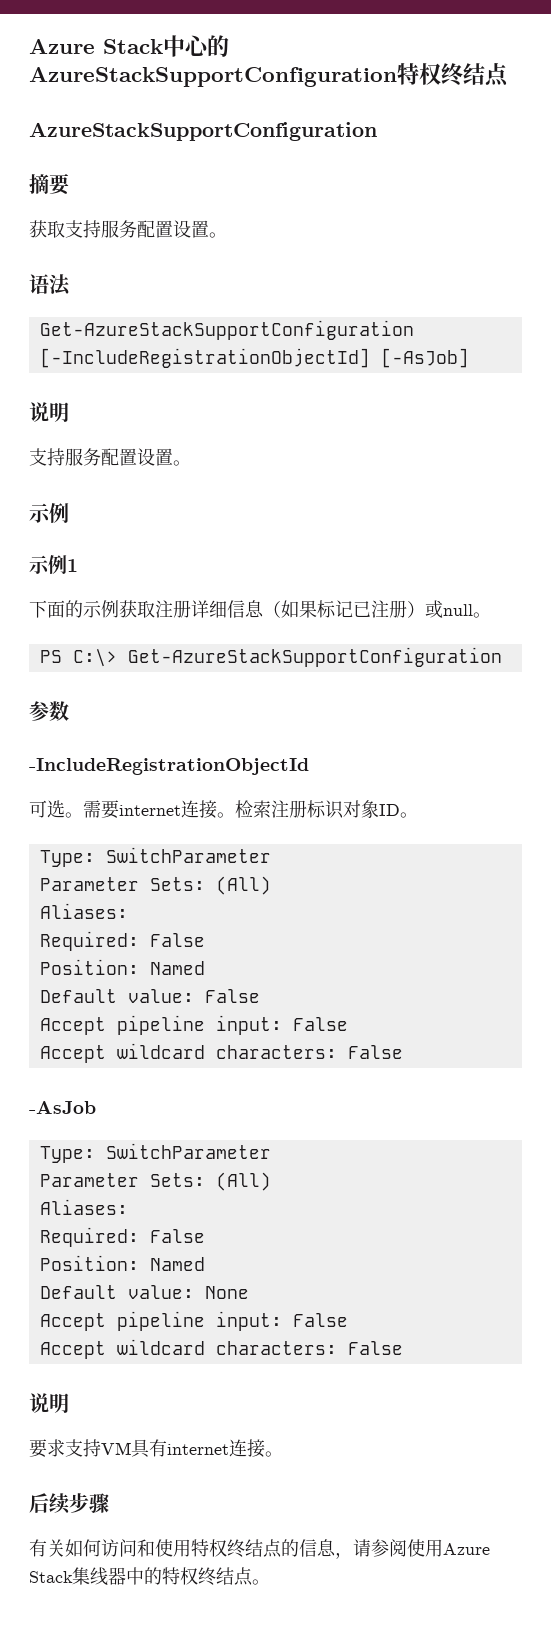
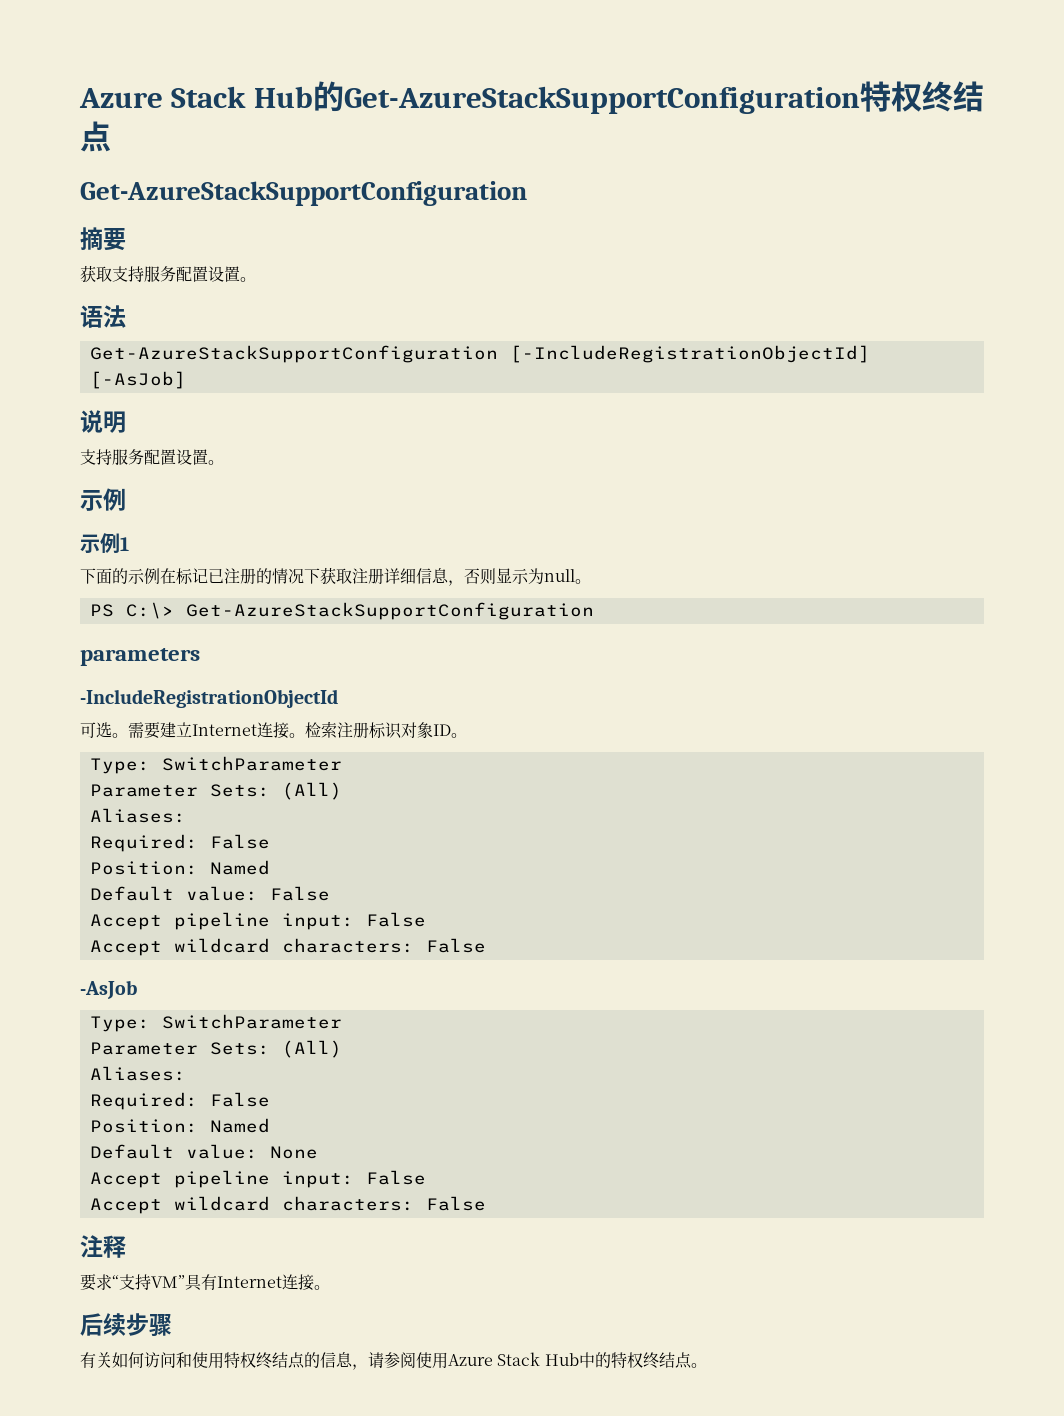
[29,35,229,57] [29,67,397,87] Azure Stack中心的AzureStackSupportConfiguration -> [79,81,860,114] Azure Stack Hub的Get-AzureStackSupportConfiguration
[29,122,377,141] AzureStackSupportConfiguration -> [80,181,527,206] Get-AzureStackSupportConfiguration
[119,600,443,618] 获取注册详细信息（如果标记已注册）或 -> [160,567,544,586] 在标记已注册的情况下获取注册详细信息，否则显示为
[29,701,69,721] 参数 -> [80,648,200,666] parameters
[119,805,181,816] internet -> [160,722,257,738] 建立Internet
[29,1393,69,1413] 说明 -> [80,1235,126,1258] 注释
[65,1439,229,1458] 支持VM具有internet -> [112,1274,282,1291] “支持VM”具有Internet
[72,1567,126,1586] 集线器 -> [544,1353,579,1366] Hub

